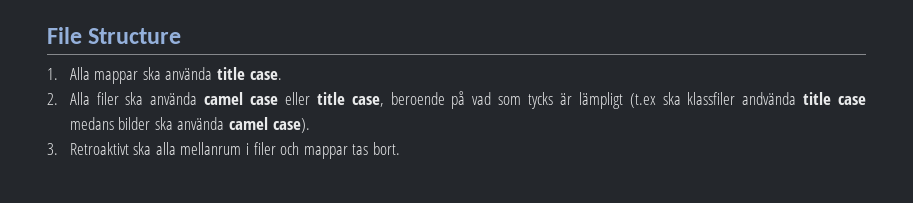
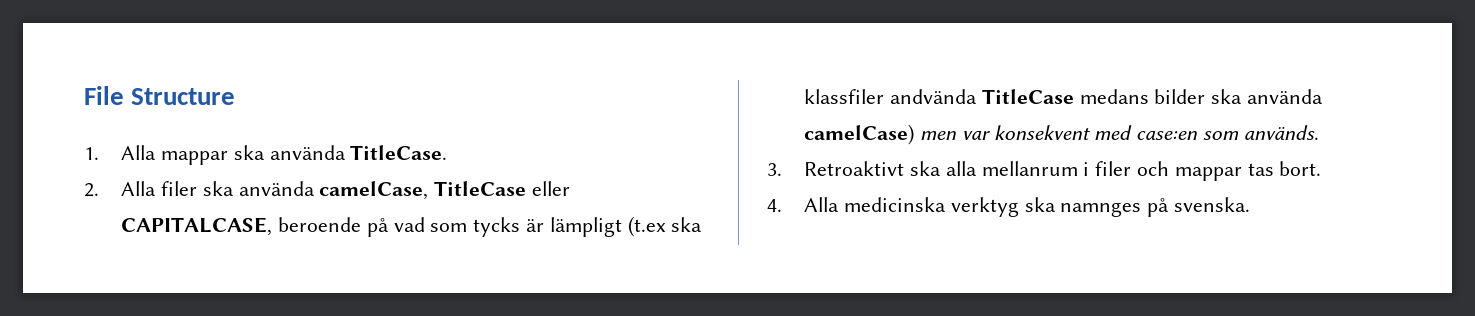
[216,67,282,80] title case. -> [350,145,448,160] TitleCase.
[204,92,384,107] camel case eller title case, -> [319,181,570,200] [121,217,273,236] camelCase, TitleCase eller CAPITALCASE,
[803,92,867,105] title case -> [981,89,1074,104] TitleCase
[228,117,310,133] camel case). -> [804,124,1319,145] camelCase) men var konsekvent med case:en som används.
(400, 148) none -> [767,197,1250,217] // 4. Alla medicinska verktyg ska namnges på svenska.

